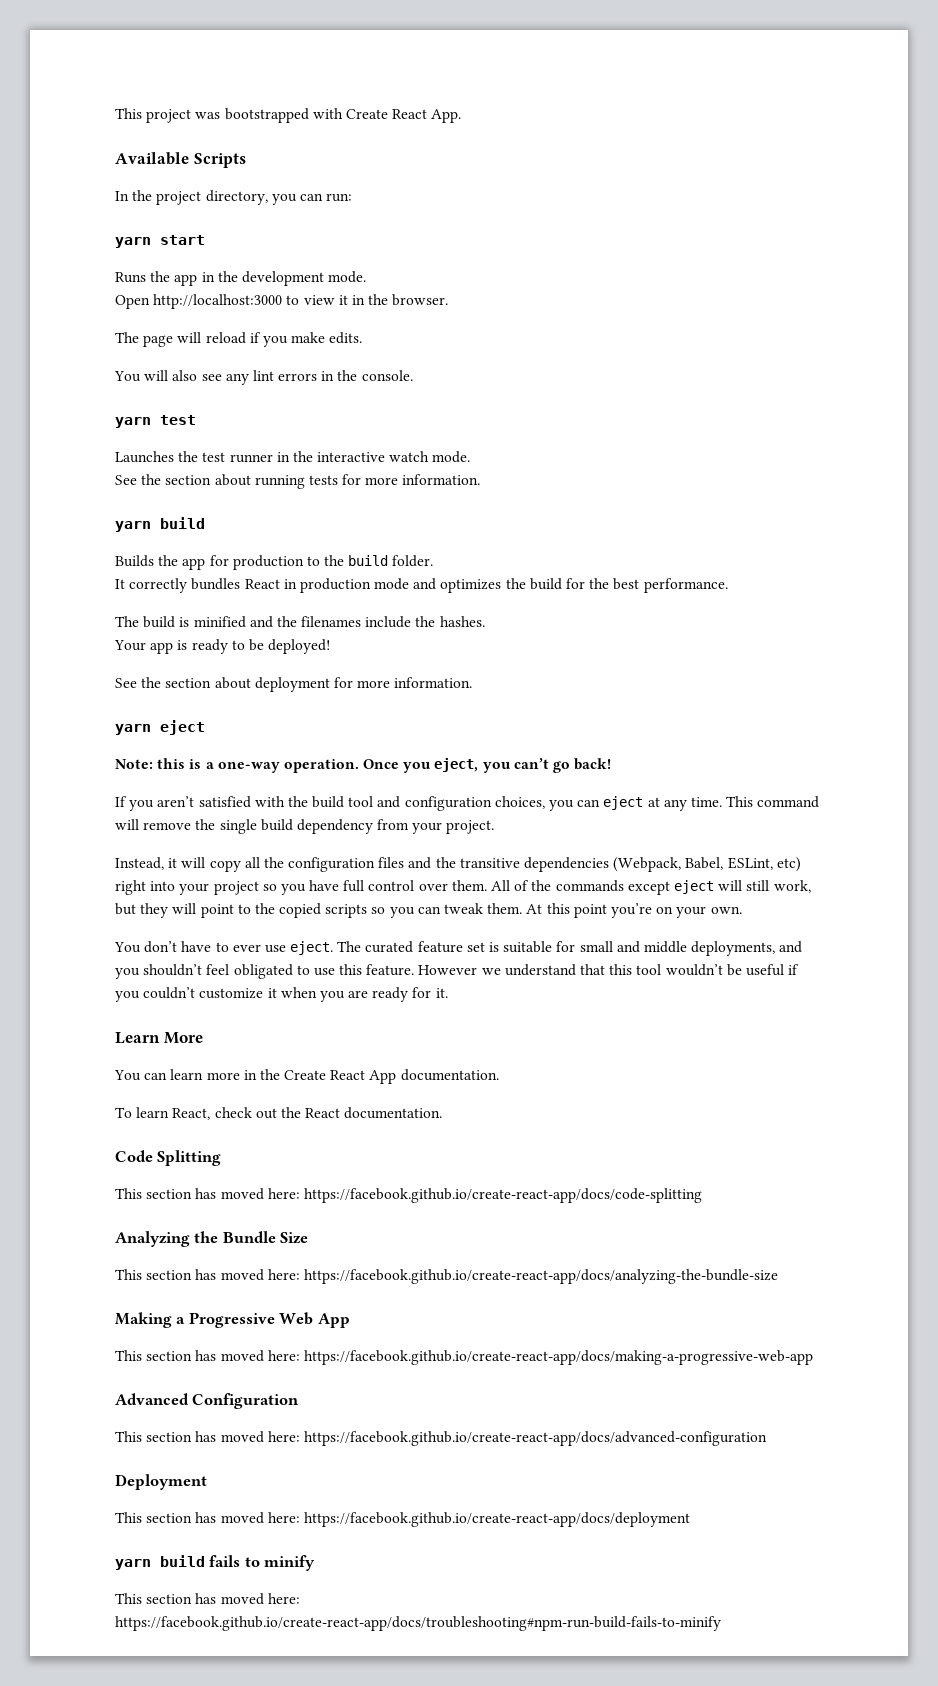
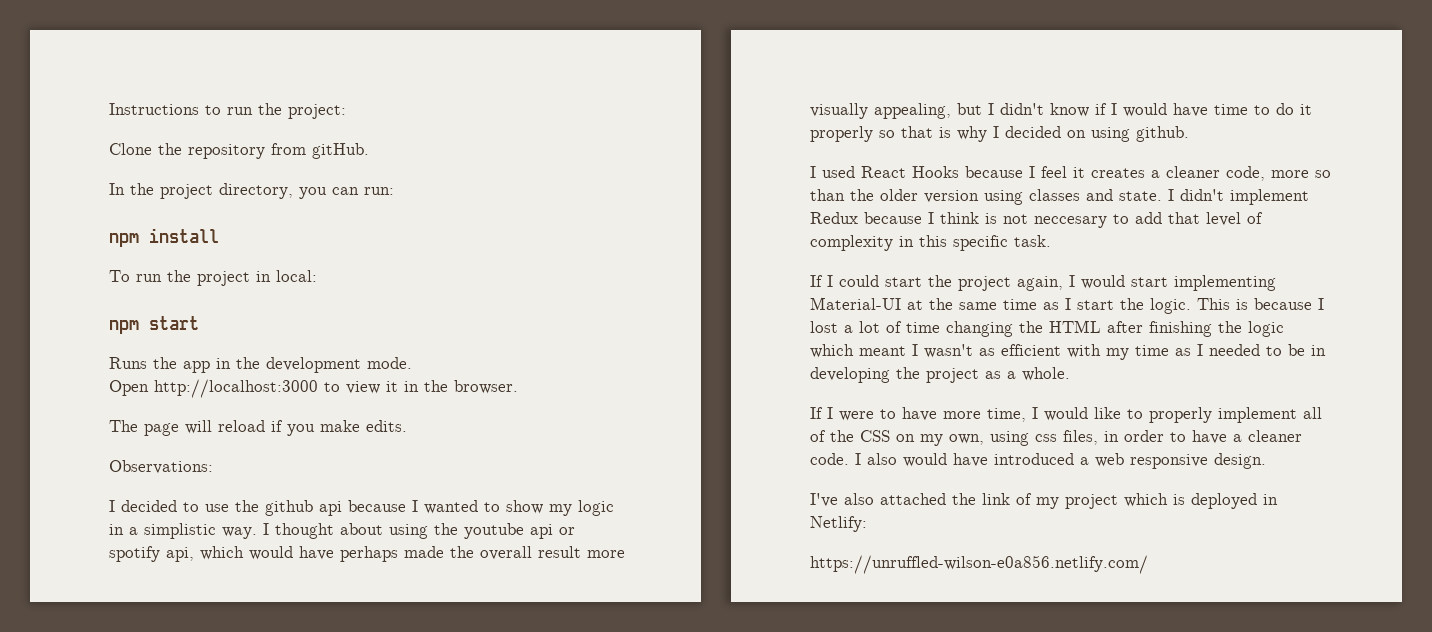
[115,108,462,123] [115,152,246,168] This project was bootstrapped with Create React App. // Available Scripts -> [109,103,346,119] [109,143,369,159] Instructions to run the project: // Clone the repository from gitHub.
[115,237,151,248] yarn -> [109,228,219,247] [109,270,317,286] [109,320,139,334] npm install // To run the project in local: // npm
[114,370,413,385] [115,415,196,428] [115,451,471,463] [115,474,481,489] [115,517,205,532] [115,555,434,570] [115,578,728,593] [115,616,485,628] [114,639,331,654] [115,677,473,692] [115,720,205,735] [115,758,612,773] [115,796,820,811] [115,819,495,834] [115,857,801,872] [115,880,811,895] [115,903,742,918] [114,941,803,956] [115,964,800,979] [115,987,448,1002] [115,1032,203,1044] [114,1069,499,1084] [115,1107,443,1120] [115,1150,222,1166] [115,1188,702,1203] [115,1231,309,1247] [115,1269,778,1284] [115,1312,350,1328] [115,1350,813,1365] [115,1393,300,1409] [115,1431,767,1446] [115,1474,207,1490] [115,1512,690,1527] [115,1555,316,1571] [115,1593,300,1605] [115,1616,721,1631] You will also see any lint errors in the console. // yarn test // Launches the test runner in the interactive watch mode. // See the section about running tests for more information. // yarn build // Builds the app for production to the build folder. // It correctly bundles React in production mode and optimizes the build for the best performance. // The build is minified and the filenames include the hashes. // Your app is ready to be deployed! // See the section about deployment for more information. // yarn eject // Note: this is a one-way operation. Once you eject, you can’t go back! // If you aren’t satisfied with the build tool and configuration choices, you can eject at any time. This command will remove the single build dependency from your project. // Instead, it will copy all the configuration files and the transitive dependencies (Webpack, Babel, ESLint, etc) right into your project so you have full control over them. All of the commands except eject will still work, but they will point to the copied scripts so you can tweak them. At this point you’re on your own. // You don’t have to ever use eject. The curated feature set is suitable for small and middle deployments, and you shouldn’t feel obligated to use this feature. However we understand that this tool wouldn’t be useful if you couldn’t customize it when you are ready for it. // Learn More // You can learn more in the Create React App documentation. // To learn React, check out the React documentation. // Code Splitting // This section has moved here: https://facebook.github.io/create-react-app/docs/code-splitting // Analyzing the Bundle Size // This section has moved here: https://facebook.github.io/create-react-app/docs/analyzing-the-bundle-size // Making a Progressive Web App // This section has moved here: https://facebook.github.io/create-react-app/docs/making-a-progressive-web-app // Advanced Configuration // This section has moved here: https://facebook.github.io/create-react-app/docs/advanced-configuration // Deployment // This section has moved here: https://facebook.github.io/create-react-app/docs/deployment // yarn build fails to minify // This section has moved here: https://facebook.github.io/create-react-app/docs/troubleshooting#npm-run-build-fails-to-minify -> [109,460,213,474] [109,500,614,516] [109,523,575,539] [109,546,625,562] [810,103,1312,119] [810,126,1189,142] [810,166,1331,181] [810,189,1309,205] [810,212,1263,228] [810,235,1051,251] [810,275,1276,291] [810,297,1324,314] [810,320,1284,337] [810,344,1326,360] [810,367,1070,383] [810,407,1322,423] [810,430,1302,446] [810,453,1266,469] [810,493,1278,509] [810,516,867,532] [810,555,1148,574] Observations: // I decided to use the github api because I wanted to show my logic in a simplistic way. I thought about using the youtube api or spotify api, which would have perhaps made the overall result more visually appealing, but I didn't know if I would have time to do it properly so that is why I decided on using github. // I used React Hooks because I feel it creates a cleaner code, more so than the older version using classes and state. I didn't implement Redux because I think is not neccesary to add that level of complexity in this specific task. // If I could start the project again, I would start implementing Material-UI at the same time as I start the logic. This is because I lost a lot of time changing the HTML after finishing the logic which meant I wasn't as efficient with my time as I needed to be in developing the project as a whole. // If I were to have more time, I would like to properly implement all of the CSS on my own, using css files, in order to have a cleaner code. I also would have introduced a web responsive design. // I've also attached the link of my project which is deployed in Netlify: // https://unruffled-wilson-e0a856.netlify.com/

